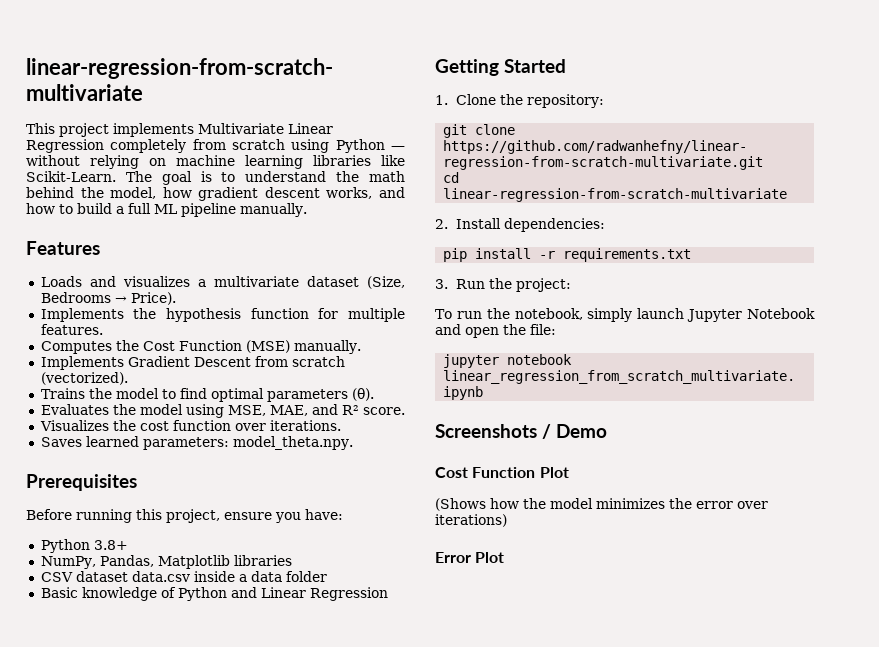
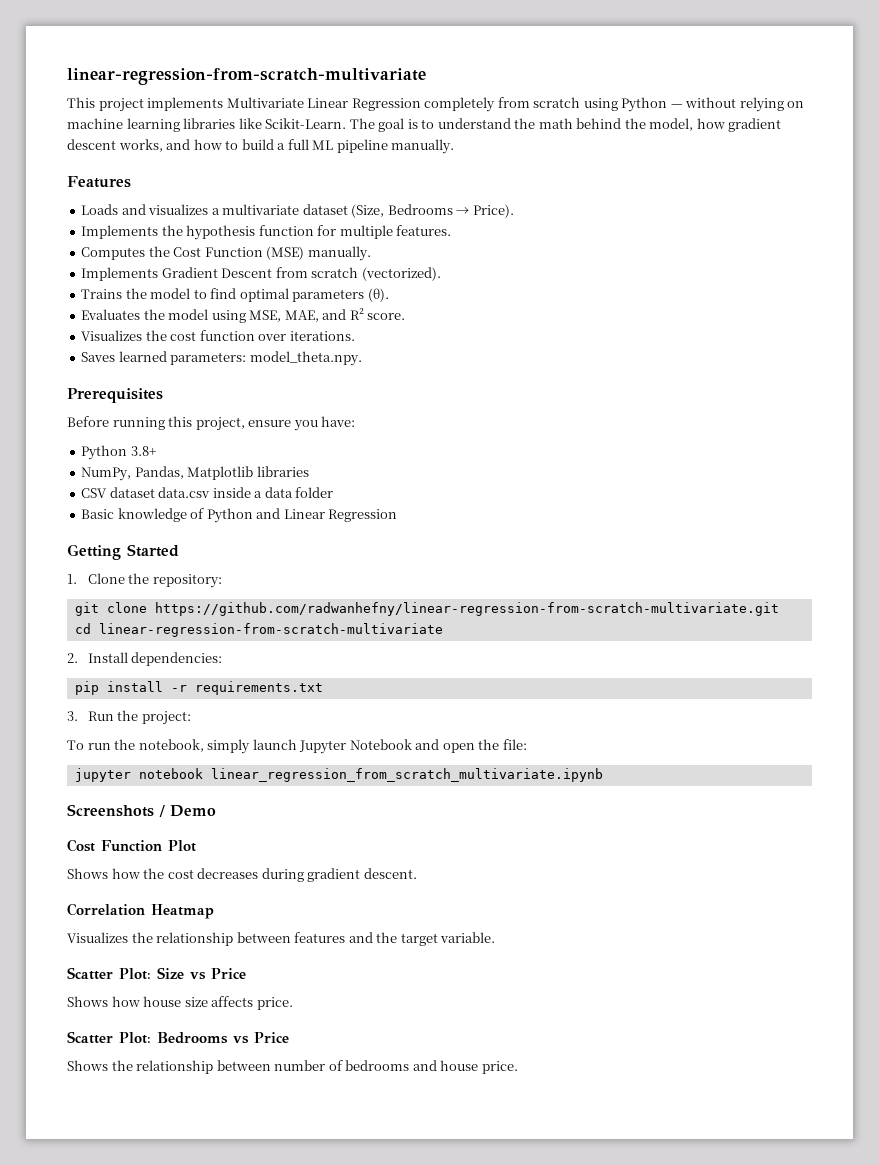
[435,498,486,511] (Shows -> [67,868,108,879] Shows
[550,498,768,509] [435,514,507,527] [435,552,505,563] model minimizes the error over iterations) // Error Plot -> [167,868,417,882] [67,903,214,919] [67,932,496,946] [67,967,246,980] [67,996,293,1010] [67,1031,289,1044] [67,1060,518,1074] cost decreases during gradient descent. // Correlation Heatmap // Visualizes the relationship between features and the target variable. // Scatter Plot: Size vs Price // Shows how house size affects price. // Scatter Plot: Bedrooms vs Price // Shows the relationship between number of bedrooms and house price.

